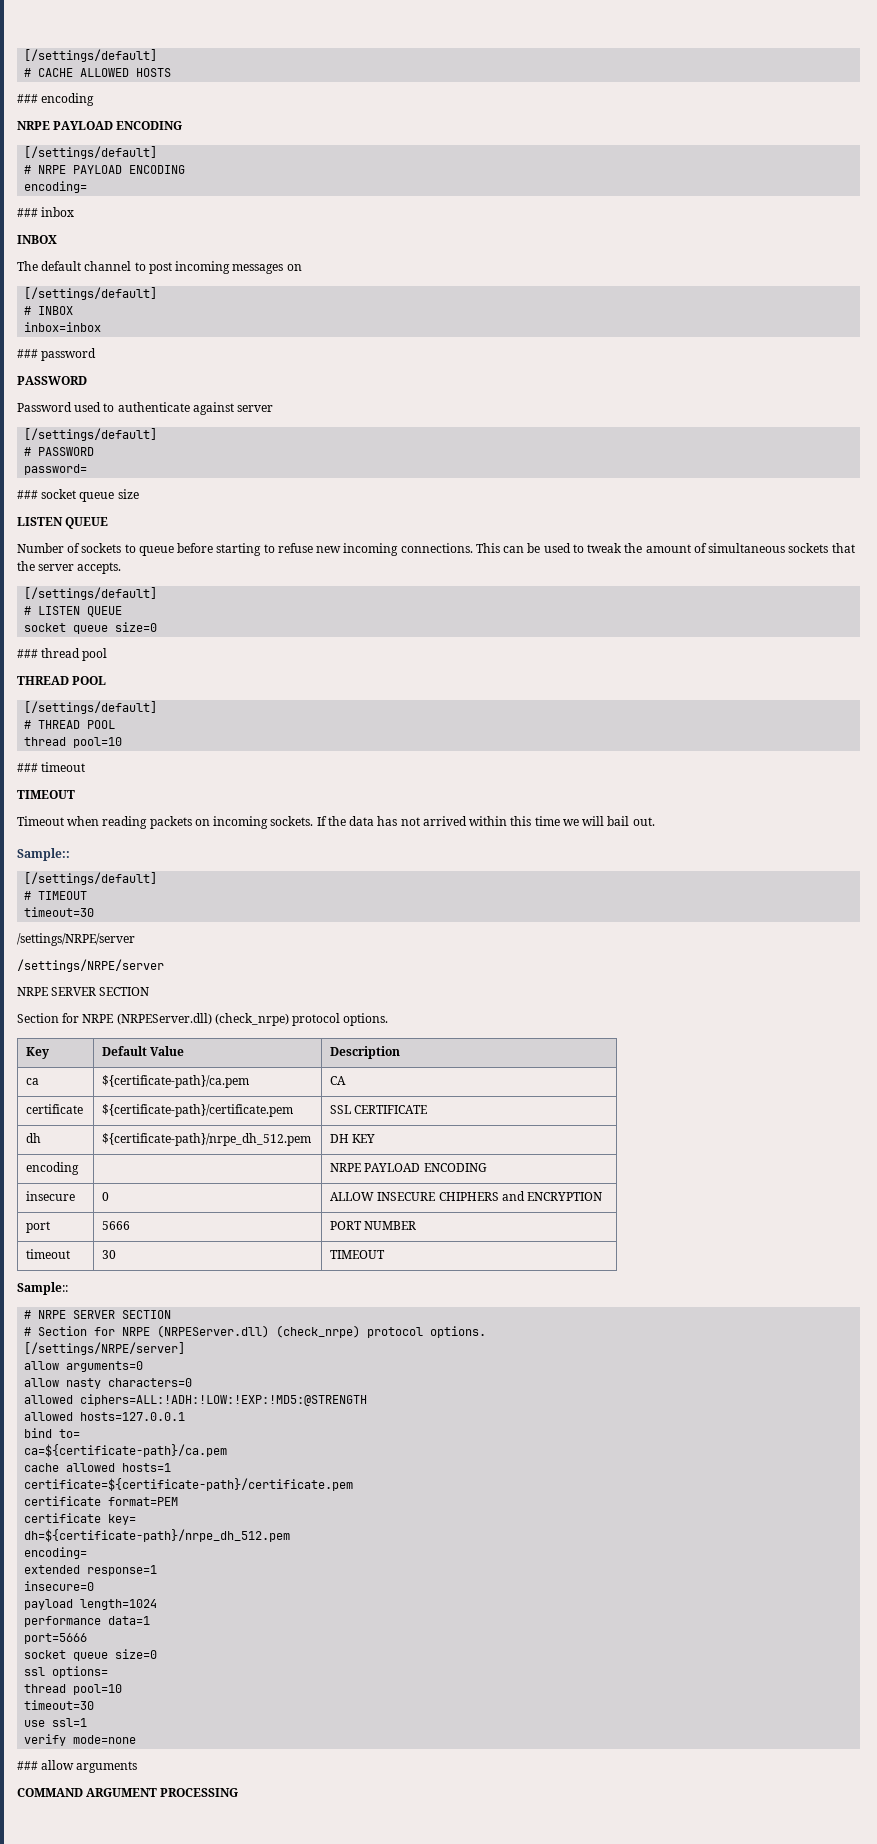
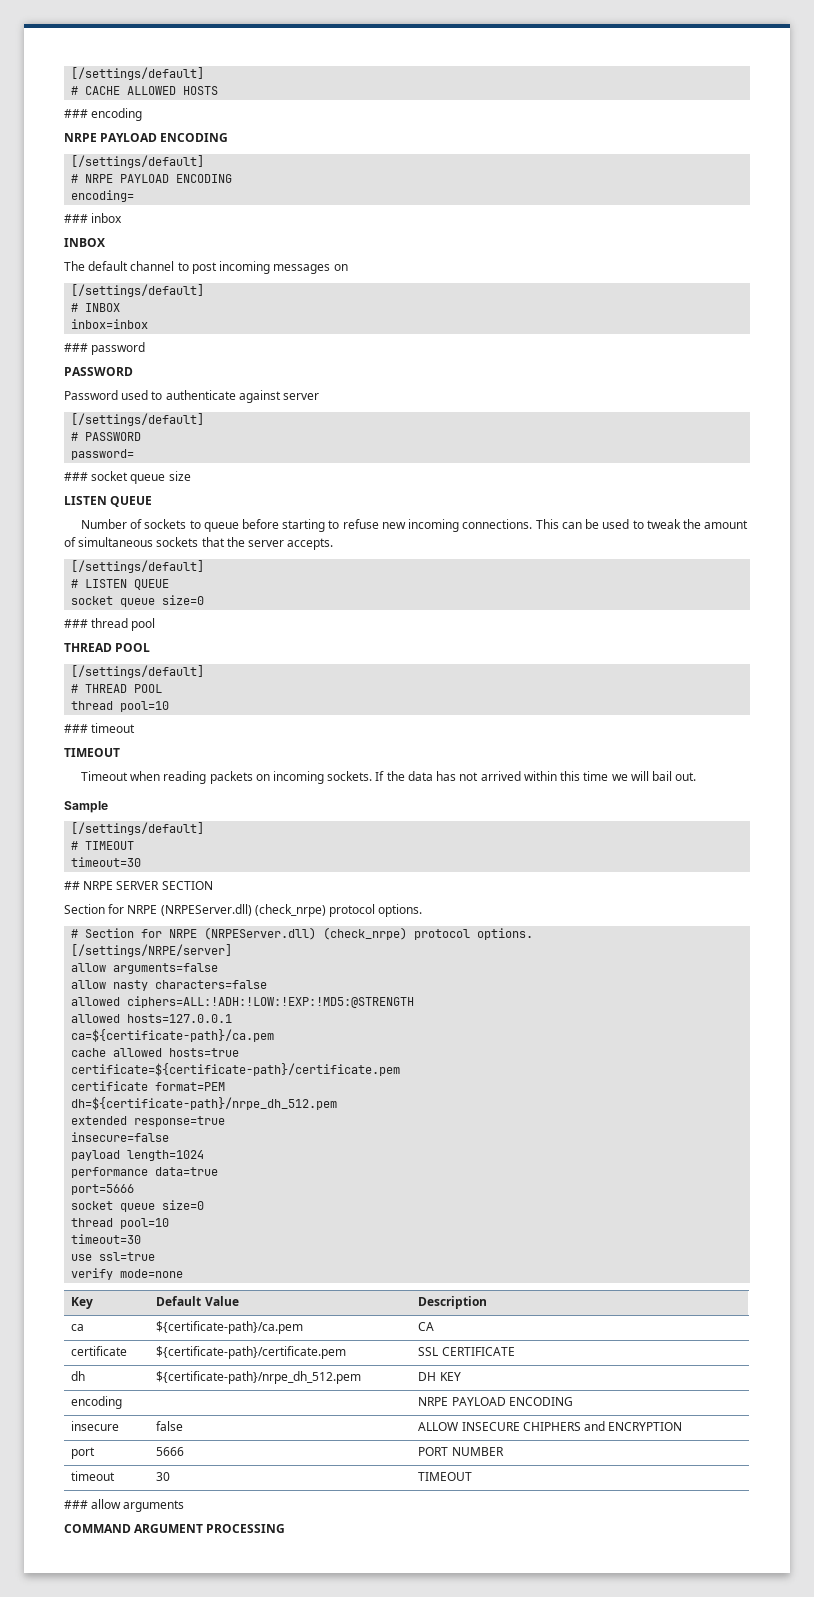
[17,848,70,861] Sample:: -> [64,801,108,813] Sample
[17,933,135,946] [17,959,164,972] /settings/NRPE/server // /settings/NRPE/server // -> [64,881,80,890] ##
(389, 1019) none -> [71,927,534,940] [71,944,233,957] [71,963,219,974] [71,980,268,991] [71,996,415,1008] [71,1014,233,1023] [71,1029,275,1042] [71,1048,240,1057] [71,1063,401,1076] [71,1081,226,1091] [71,1097,338,1110] [71,1116,226,1127] [71,1132,170,1142] [71,1150,205,1161] [71,1167,219,1178] [71,1184,135,1195] [71,1200,205,1212] [71,1218,170,1229] [71,1234,142,1244] [71,1252,156,1261] [71,1268,184,1280] // # Section for NRPE (NRPEServer.dll) (check_nrpe) protocol options. // [/settings/NRPE/server] // allow arguments=false // allow nasty characters=false // allowed ciphers=ALL:!ADH:!LOW:!EXP:!MD5:@STRENGTH // allowed hosts=127.0.0.1 // ca=${certificate-path}/ca.pem // cache allowed hosts=true // certificate=${certificate-path}/certificate.pem // certificate format=PEM // dh=${certificate-path}/nrpe_dh_512.pem // extended response=true // insecure=false // payload length=1024 // performance data=true // port=5666 // socket queue size=0 // thread pool=10 // timeout=30 // use ssl=true // verify mode=none
[102,1192,110,1201] 0 -> [156,1421,184,1431] false
[17,1282,68,1295] [24,1310,172,1319] [24,1325,487,1338] [24,1342,186,1355] [24,1361,144,1372] [24,1378,193,1389] [24,1394,368,1406] [24,1412,186,1421] [24,1428,81,1438] [24,1444,228,1457] [24,1463,172,1472] [24,1478,354,1491] [24,1496,179,1506] [24,1513,137,1525] [24,1529,291,1542] [24,1547,88,1559] [24,1565,158,1576] [24,1581,95,1591] [24,1599,158,1610] [24,1616,151,1627] [24,1633,88,1644] [24,1649,158,1661] [24,1666,109,1678] [24,1684,123,1695] [24,1700,95,1710] [24,1718,88,1727] [24,1734,137,1746] // Sample:: // # NRPE SERVER SECTION // # Section for NRPE (NRPEServer.dll) (check_nrpe) protocol options. // [/settings/NRPE/server] // allow arguments=0 // allow nasty characters=0 // allowed ciphers=ALL:!ADH:!LOW:!EXP:!MD5:@STRENGTH // allowed hosts=127.0.0.1 // bind to= // ca=${certificate-path}/ca.pem // cache allowed hosts=1 // certificate=${certificate-path}/certificate.pem // certificate format=PEM // certificate key= // dh=${certificate-path}/nrpe_dh_512.pem // encoding= // extended response=1 // insecure=0 // payload length=1024 // performance data=1 // port=5666 // socket queue size=0 // ssl options= // thread pool=10 // timeout=30 // use ssl=1 // verify mode=none -> (473, 1476) none

